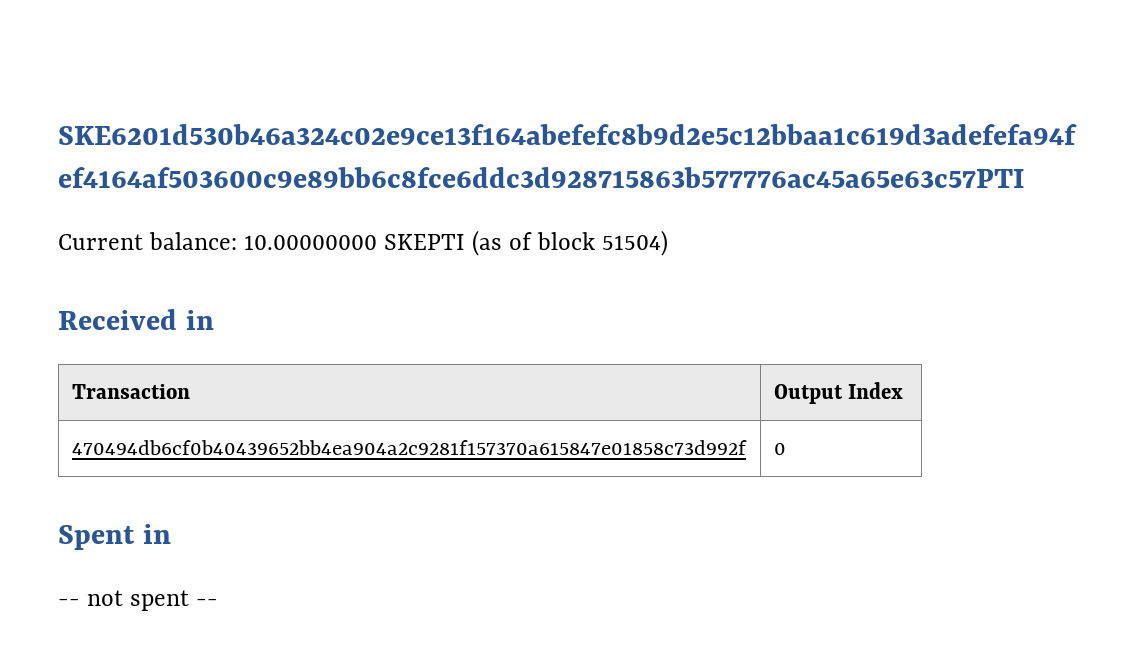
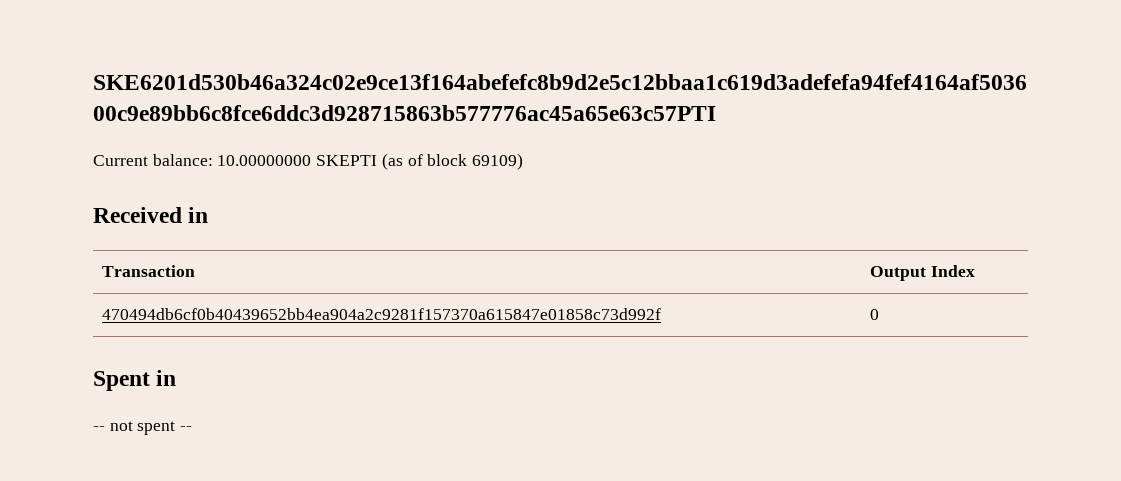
[602,230,669,256] 51504) -> [472,153,524,170] 69109)

